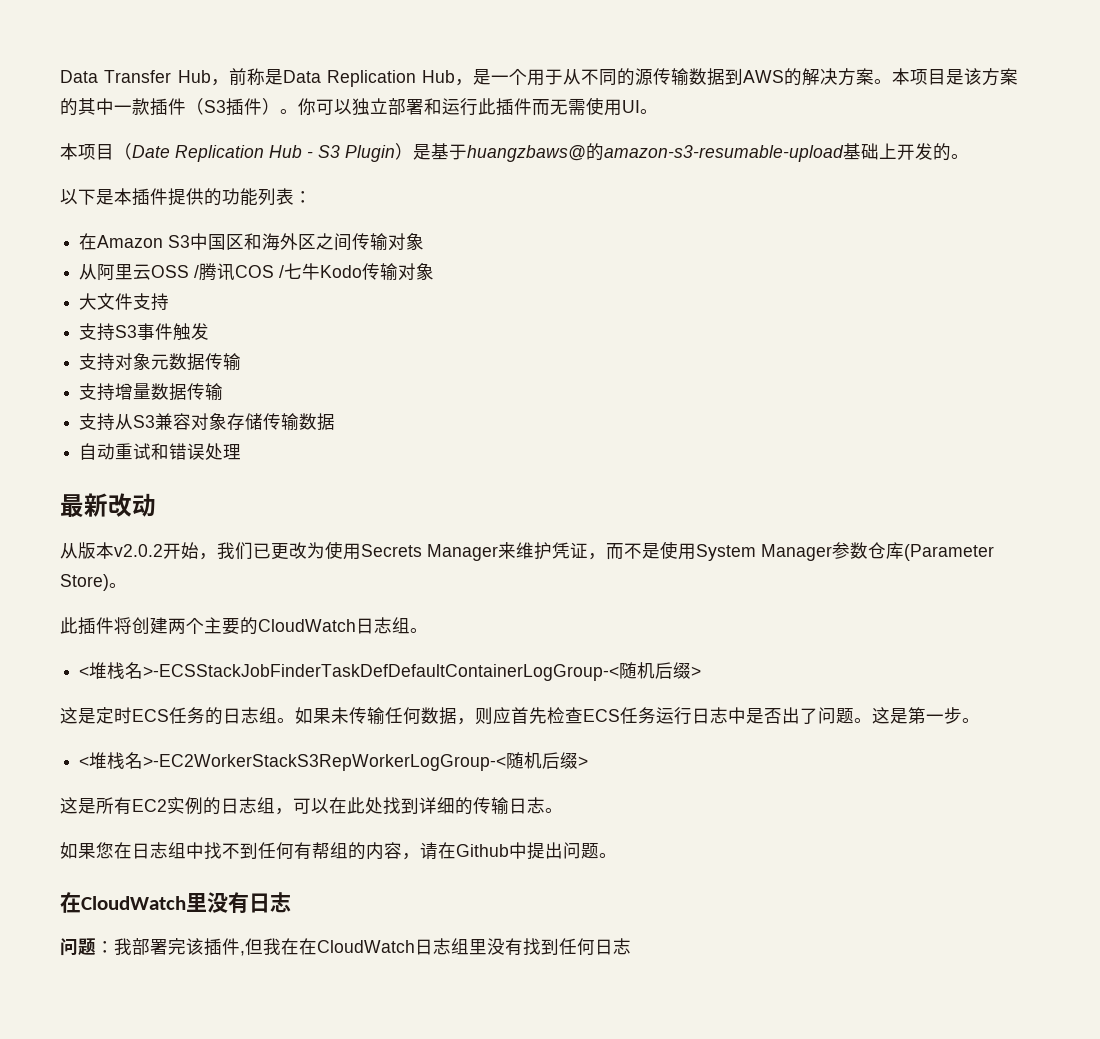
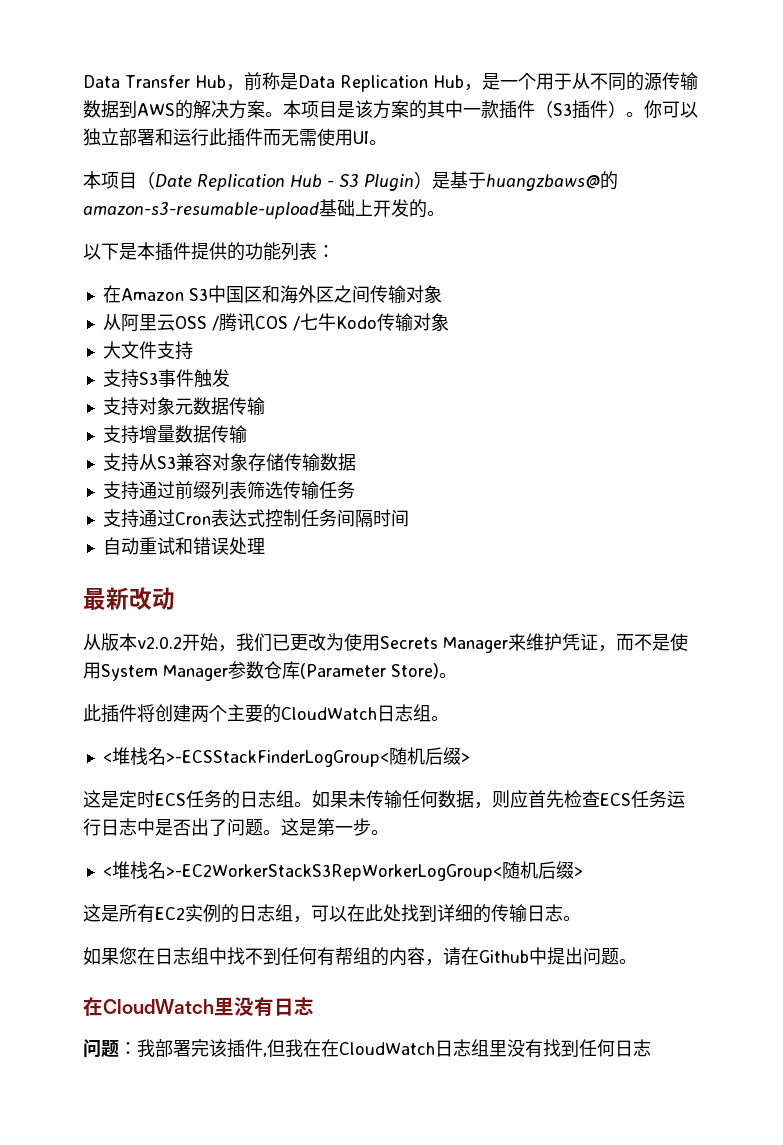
(336, 422) none -> [102,481,355,500] [102,509,409,528] // 支持通过前缀列表筛选传输任务 // 支持通过Cron表达式控制任务间隔时间
[143,664,620,681] >-ECSStackJobFinderTaskDefDefaultContainerLogGroup-< -> [165,750,389,767] >-ECSStackFinderLogGroup<
[143,754,507,771] >-EC2WorkerStackS3RepWorkerLogGroup-< -> [165,864,502,881] >-EC2WorkerStackS3RepWorkerLogGroup<

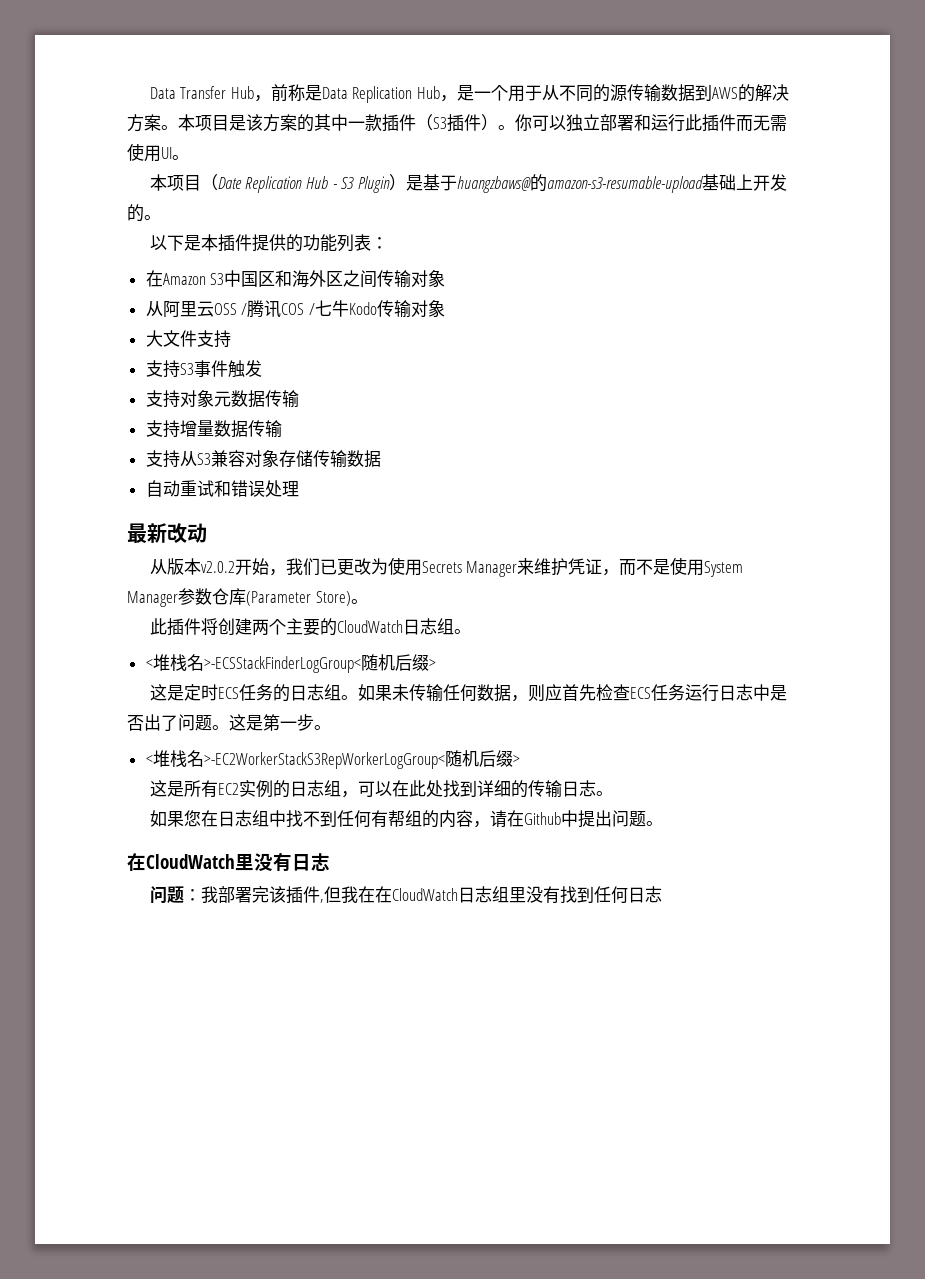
[102,481,355,500] [102,509,409,528] // 支持通过前缀列表筛选传输任务 // 支持通过Cron表达式控制任务间隔时间 -> (381, 459) none

